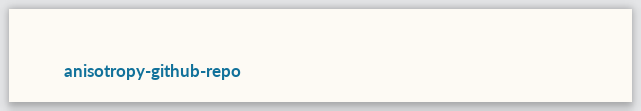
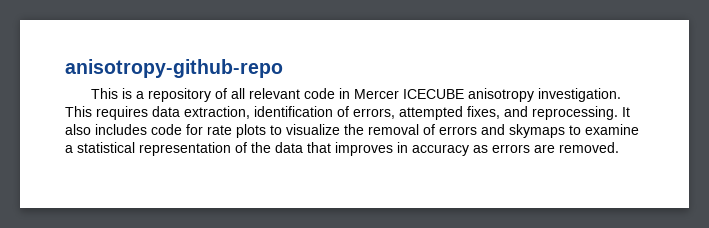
(241, 72) none -> [91,88,622,102] [65,106,630,120] [65,124,639,138] [65,142,619,156] // This is a repository of all relevant code in Mercer ICECUBE anisotropy investigation. This requires data extraction, identification of errors, attempted fixes, and reprocessing. It also includes code for rate plots to visualize the removal of errors and skymaps to examine a statistical representation of the data that improves in accuracy as errors are removed.

